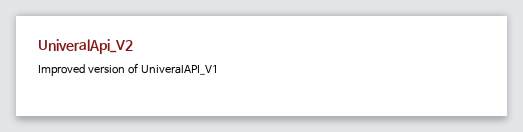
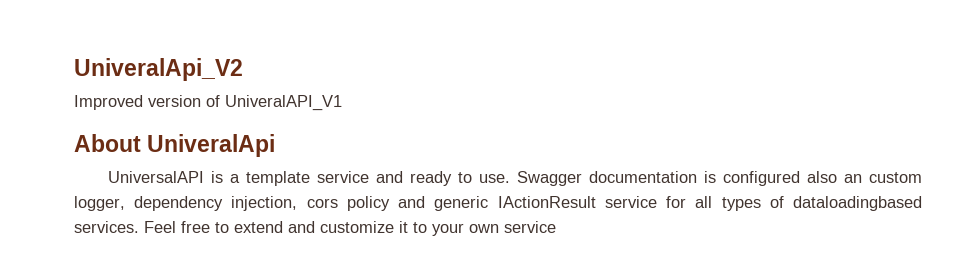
(218, 70) none -> [74,134,276,157] [107,171,922,186] [74,196,923,211] [74,221,556,236] // About UniveralApi // UniversalAPI is a template service and ready to use. Swagger documentation is configured also an custom logger, dependency injection, cors policy and generic IActionResult service for all types of dataloadingbased services. Feel free to extend and customize it to your own service

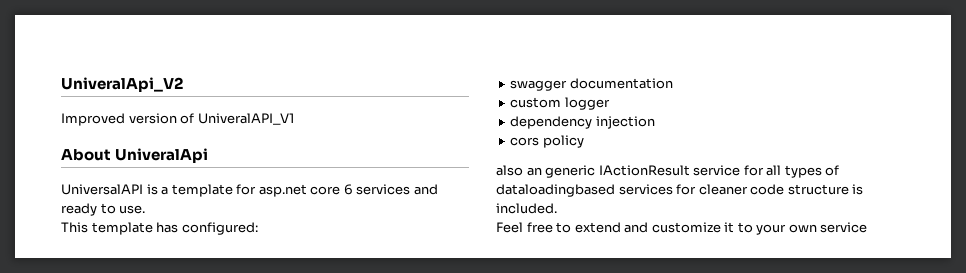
[316,171,369,183] service -> [236,184,411,197] for asp.net core 6 services
[516,171,922,186] [74,196,426,211] Swagger documentation is configured also an custom logger, dependency injection, cors policy and -> [61,222,258,235] [510,78,673,91] [510,97,610,110] [510,116,655,129] [510,135,584,148] [496,165,542,176] // This template has configured: // swagger documentation // custom logger // dependency injection // cors policy // also an
[74,221,139,233] services. -> [618,184,864,195] [496,203,557,214] services for cleaner code structure is included. //

